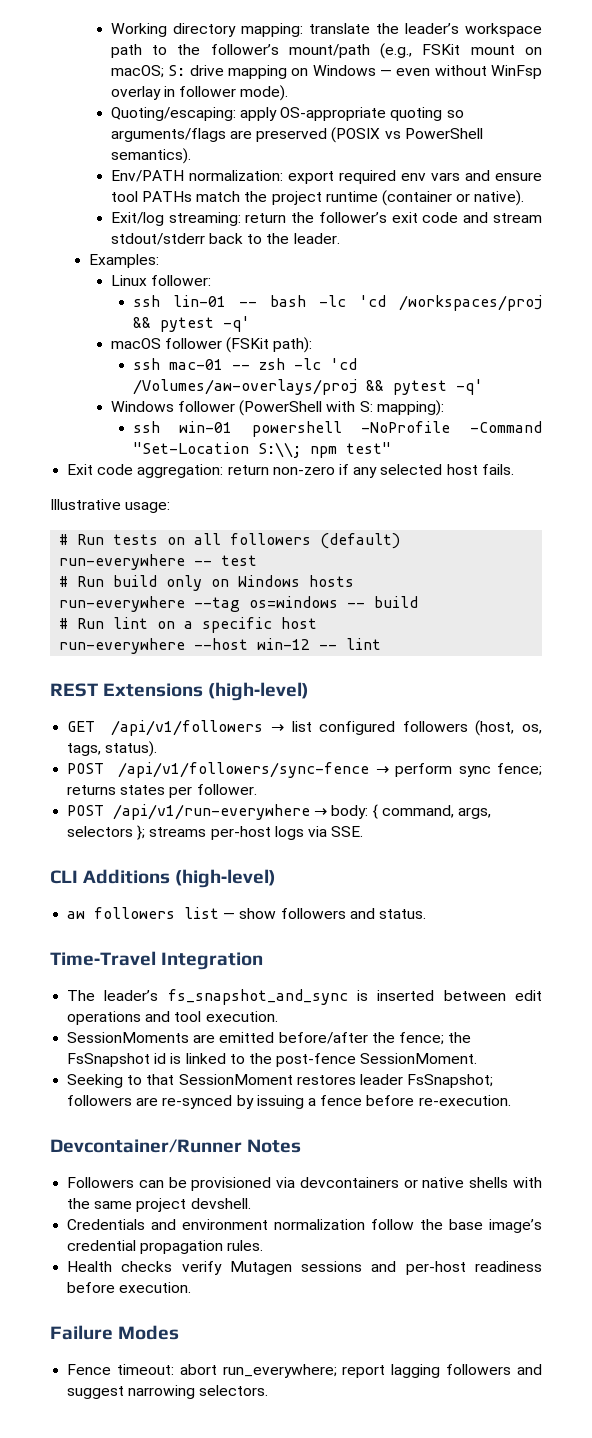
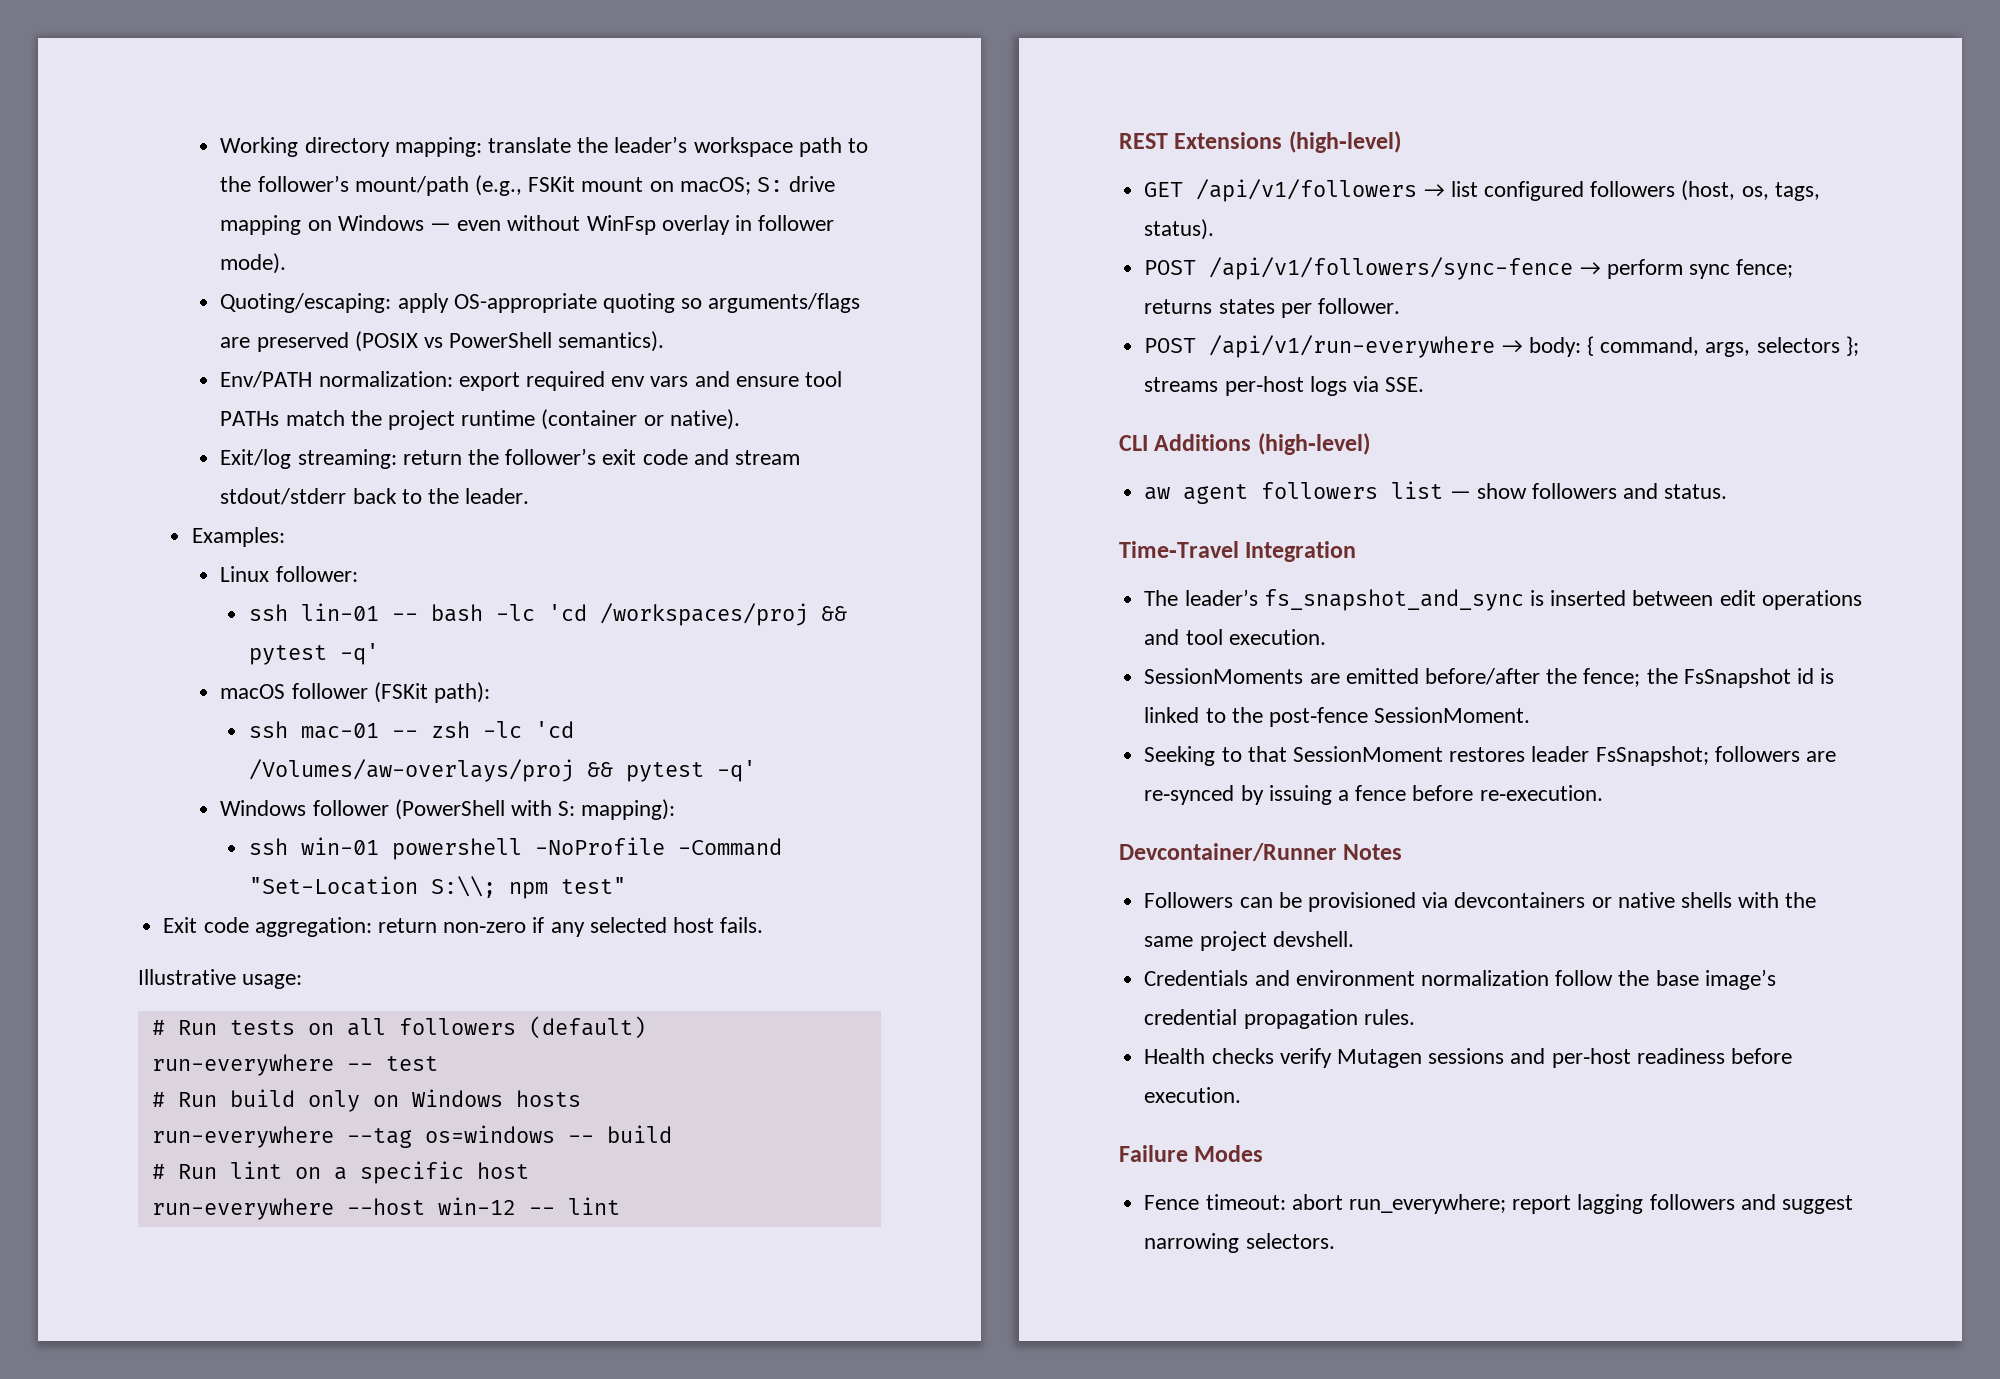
(86, 915) none -> [1183,484,1249,504] agent

